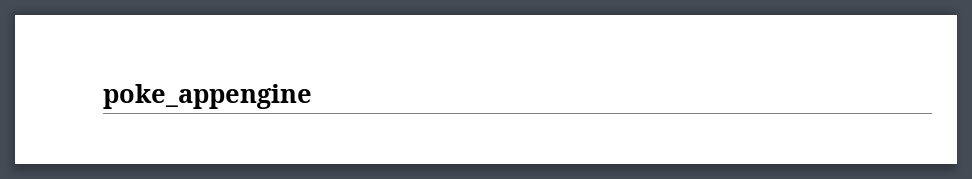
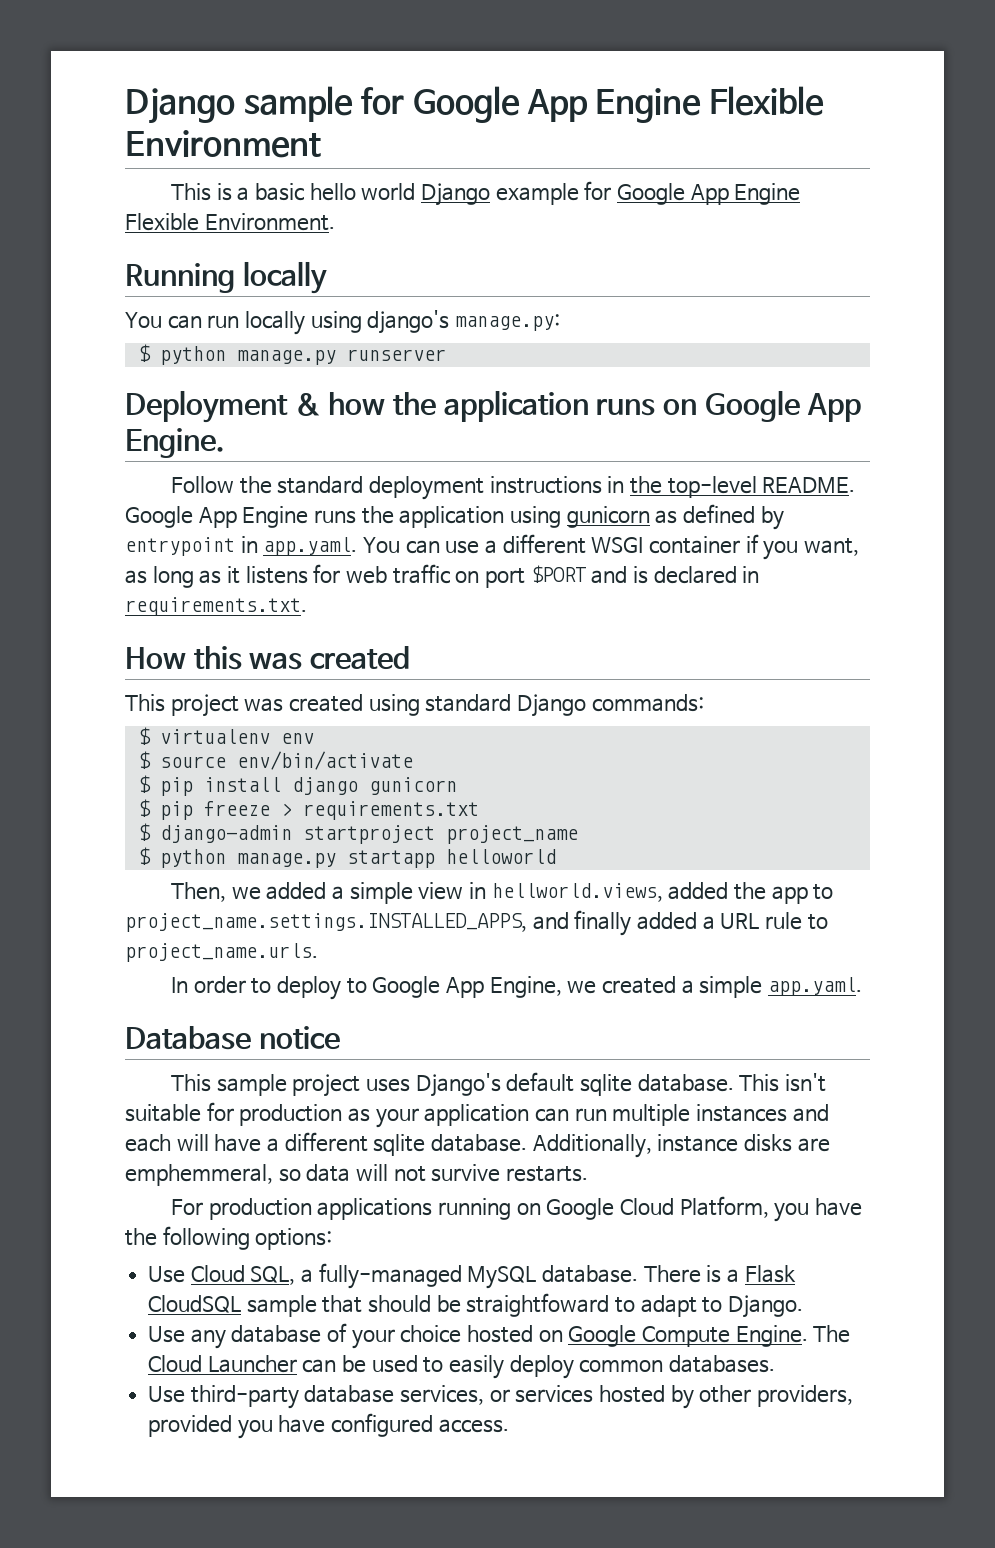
[103,84,312,109] poke_appengine -> [125,86,825,124] [125,130,321,158] [171,181,801,206] [125,213,335,231] [125,261,327,294] [125,310,560,335] [137,344,446,365] [125,390,861,423] [125,428,225,458] [171,476,856,500] [125,504,784,530] [125,534,859,560] [125,564,760,588] [125,597,307,616] [125,646,411,670] [125,694,704,717] [137,727,314,745] [137,751,413,770] [137,775,457,796] [137,799,479,820] [137,823,578,844] [137,847,556,868] [171,882,834,904] [125,910,828,936] [125,943,318,962] [171,976,863,1000] [125,1026,340,1050] [171,1072,826,1097] [125,1102,829,1128] [125,1132,830,1158] [125,1164,589,1186] [171,1196,863,1222] [125,1226,333,1250] [148,1263,796,1289] [148,1293,804,1318] [148,1323,851,1349] [148,1355,776,1379] [148,1385,854,1409] [148,1413,509,1439] Django sample for Google App Engine Flexible Environment // This is a basic hello world Django example for Google App Engine Flexible Environment. // Running locally // You can run locally using django's manage.py: // $ python manage.py runserver // Deployment & how the application runs on Google App Engine. // Follow the standard deployment instructions in the top-level README. Google App Engine runs the application using gunicorn as defined by entrypoint in app.yaml. You can use a different WSGI container if you want, as long as it listens for web traffic on port $PORT and is declared in requirements.txt. // How this was created // This project was created using standard Django commands: // $ virtualenv env // $ source env/bin/activate // $ pip install django gunicorn // $ pip freeze > requirements.txt // $ django-admin startproject project_name // $ python manage.py startapp helloworld // Then, we added a simple view in hellworld.views, added the app to project_name.settings.INSTALLED_APPS, and finally added a URL rule to project_name.urls. // In order to deploy to Google App Engine, we created a simple app.yaml. // Database notice // This sample project uses Django's default sqlite database. This isn't suitable for production as your application can run multiple instances and each will have a different sqlite database. Additionally, instance disks are emphemmeral, so data will not survive restarts. // For production applications running on Google Cloud Platform, you have the following options: // Use Cloud SQL, a fully-managed MySQL database. There is a Flask CloudSQL sample that should be straightfoward to adapt to Django. // Use any database of your choice hosted on Google Compute Engine. The Cloud Launcher can be used to easily deploy common databases. // Use third-party database services, or services hosted by other providers, provided you have configured access.

